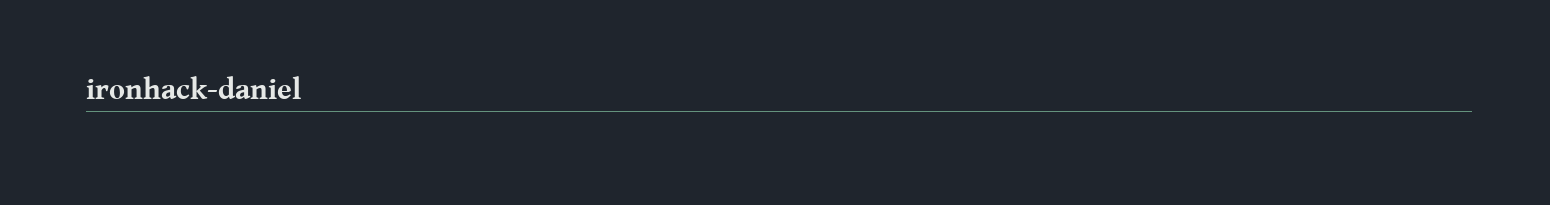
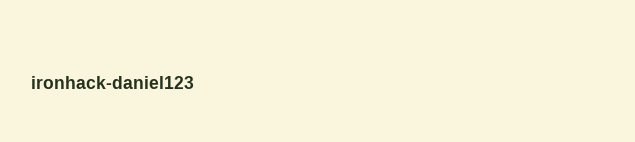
[86,76,301,99] ironhack-daniel -> [31,76,194,89] ironhack-daniel123

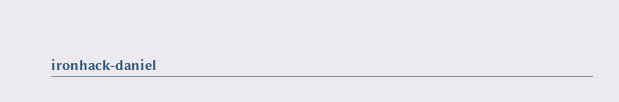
[31,76,194,89] ironhack-daniel123 -> [51,59,156,70] ironhack-daniel

